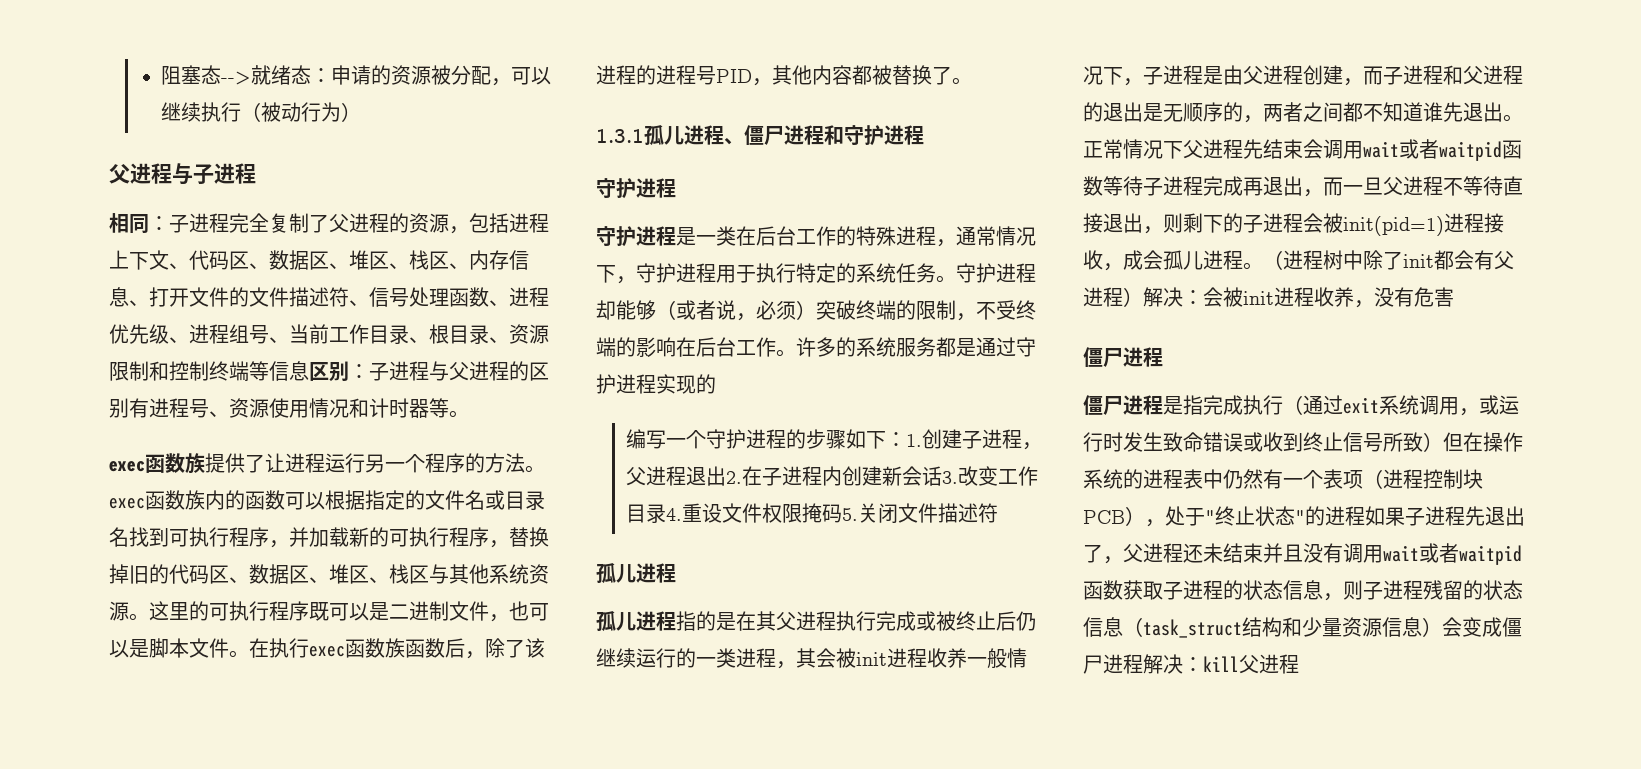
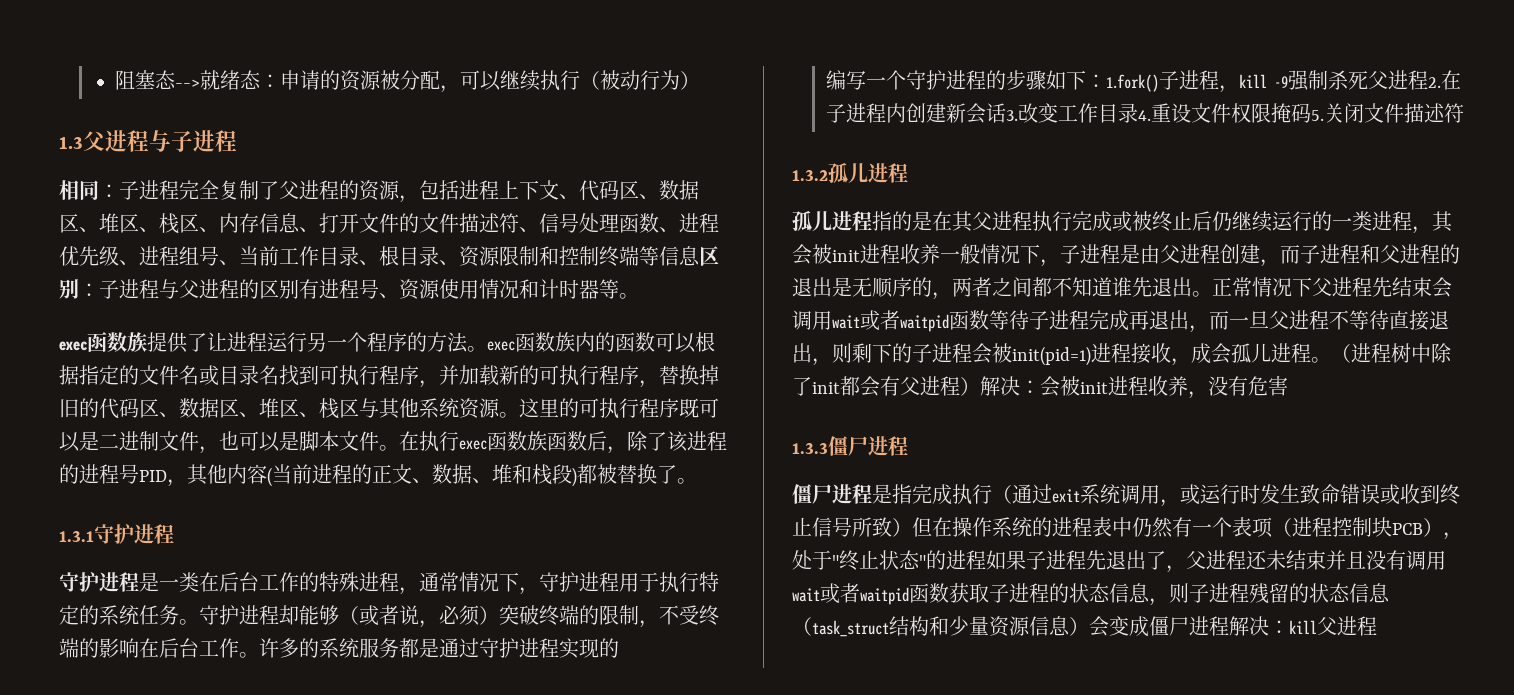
(362, 112) none -> [59,136,83,149] 1.3
[852,65,972,85] [596,125,924,146] 都被替换了。 // 1.3.1孤儿进程、僵尸进程和守护进程 // -> [267,464,697,487] [59,531,94,542] (当前进程的正文、数据、堆和栈段)都被替换了。 // 1.3.1
[906,429,1043,450] [626,466,727,486] 1.创建子进程，父进程退出 -> [1106,70,1429,93] 1.fork()子进程，kill -9强制杀死父进程
(999, 513) none -> [792,170,828,181] 1.3.2
(1454, 297) none -> [792,443,828,454] 1.3.3

